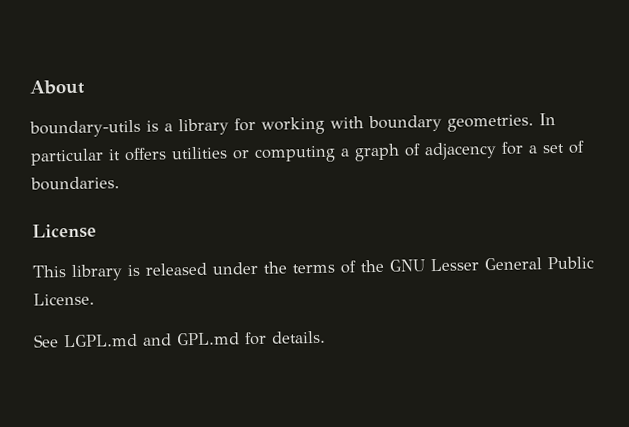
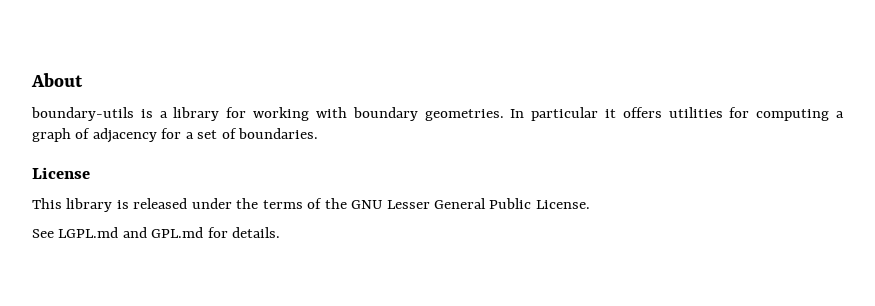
[232,150,250,160] or -> [729,107,750,118] for

